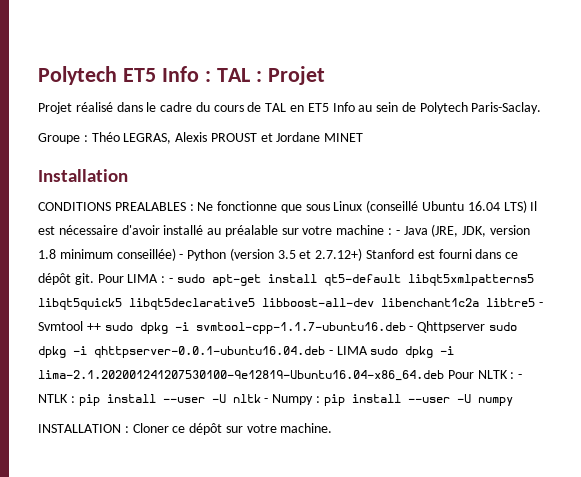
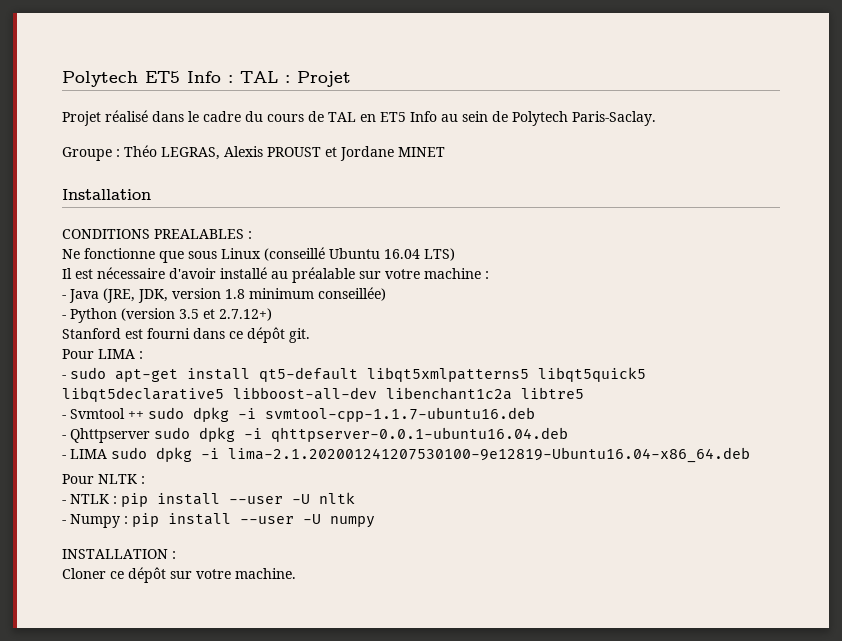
(194, 207) none -> (252, 235) //
(527, 206) none -> (455, 254) //
(393, 231) none -> (489, 275) //
(176, 254) none -> (386, 294) //
(363, 254) none -> (272, 314) //
(94, 279) none -> (310, 335) //
(166, 279) none -> (143, 355) //
(535, 302) none -> (584, 393) //
(406, 328) none -> (535, 414) //
(325, 352) none -> (568, 434) //
(444, 375) none -> (750, 455) //
(515, 375) none -> (145, 480) //
(261, 398) none -> (355, 498) //
(129, 429) none -> (176, 555) //

